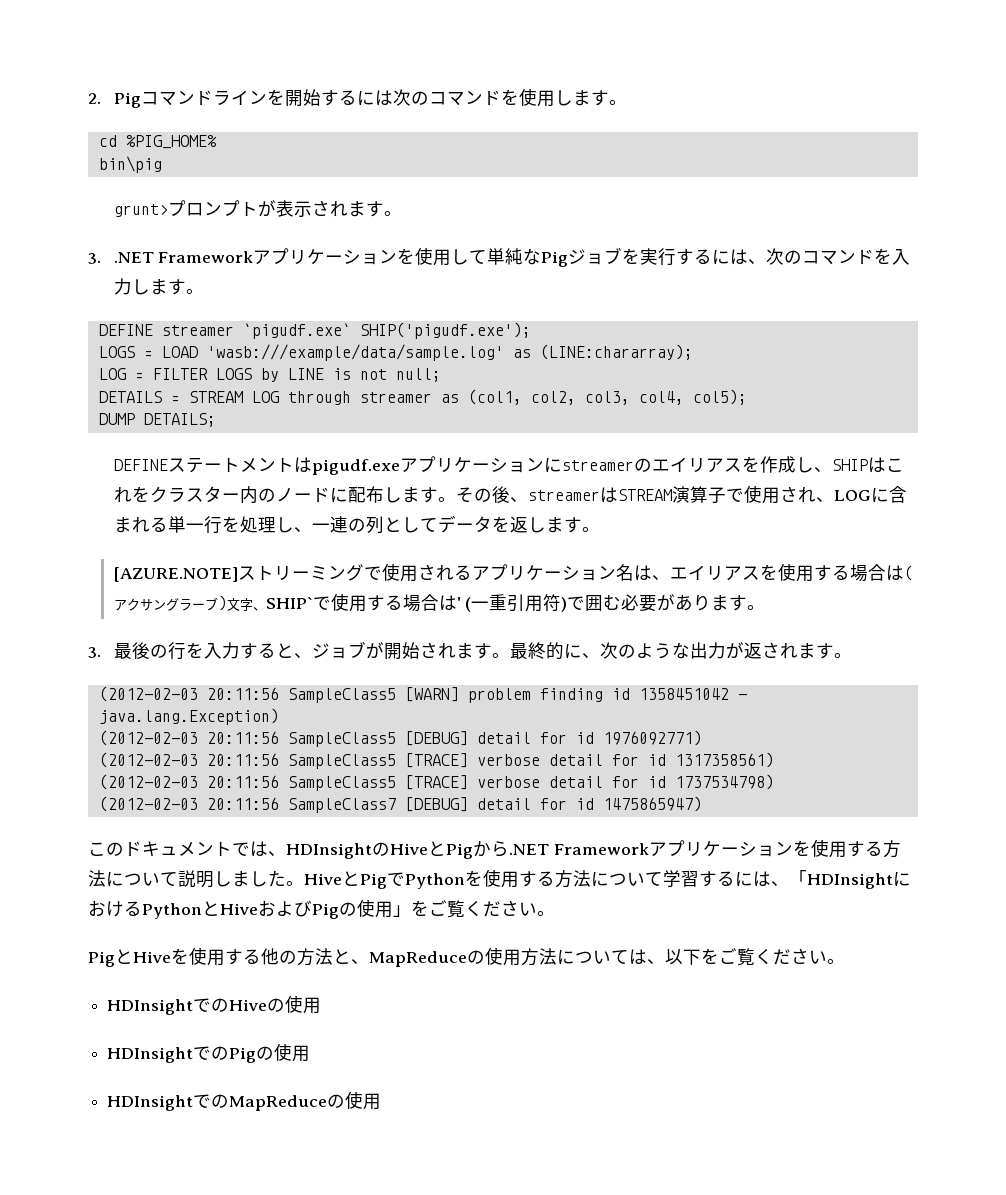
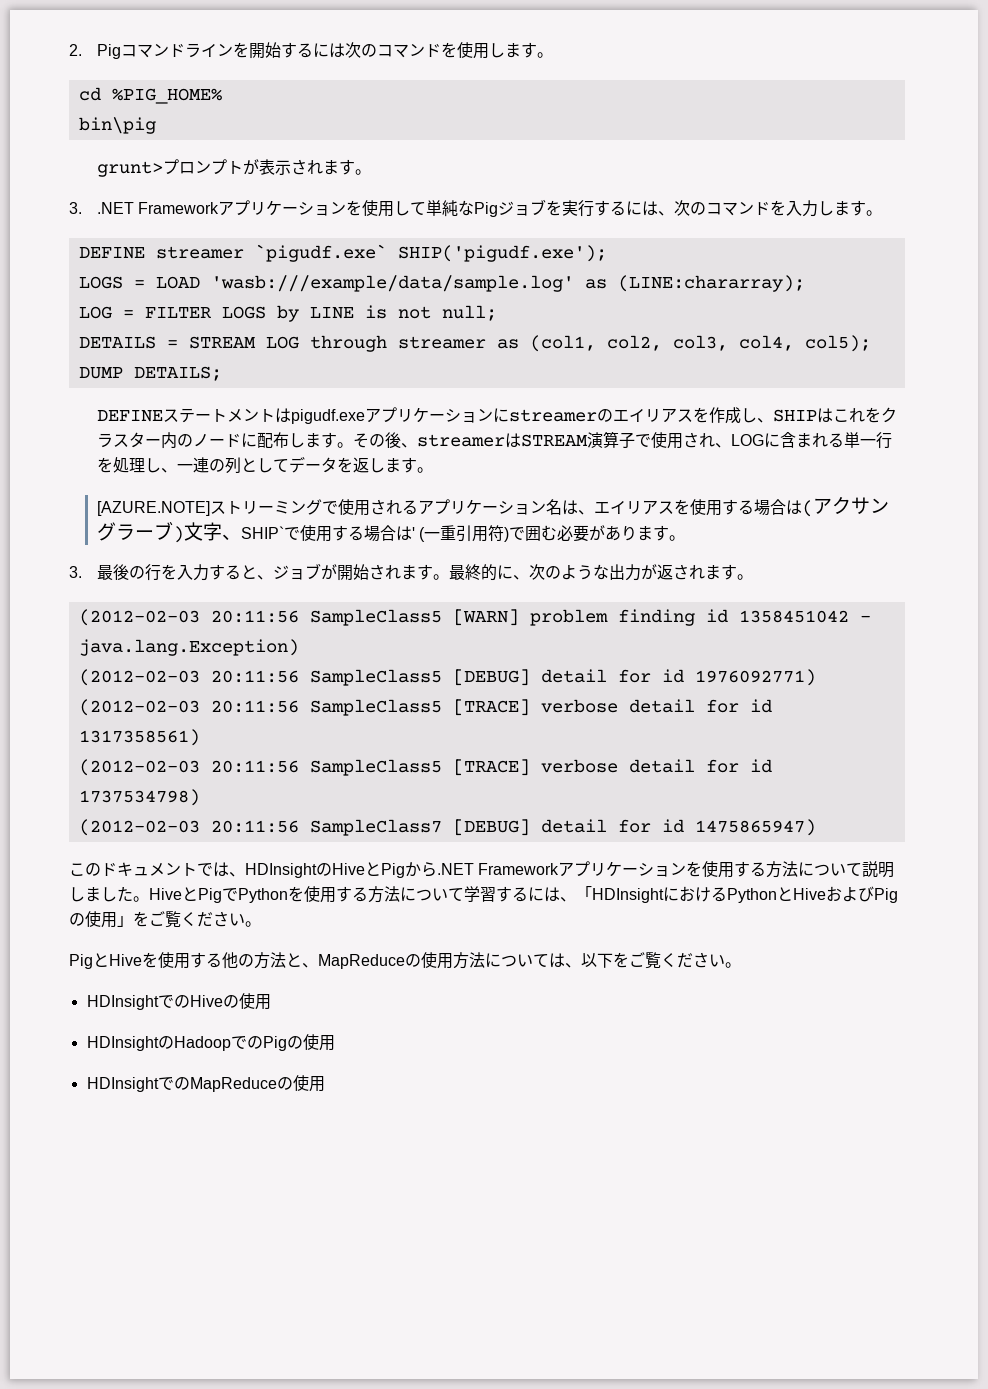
(194, 1055) none -> [157,1036,231,1051] のHadoop

